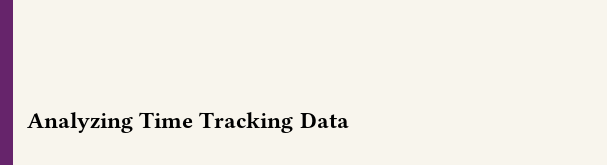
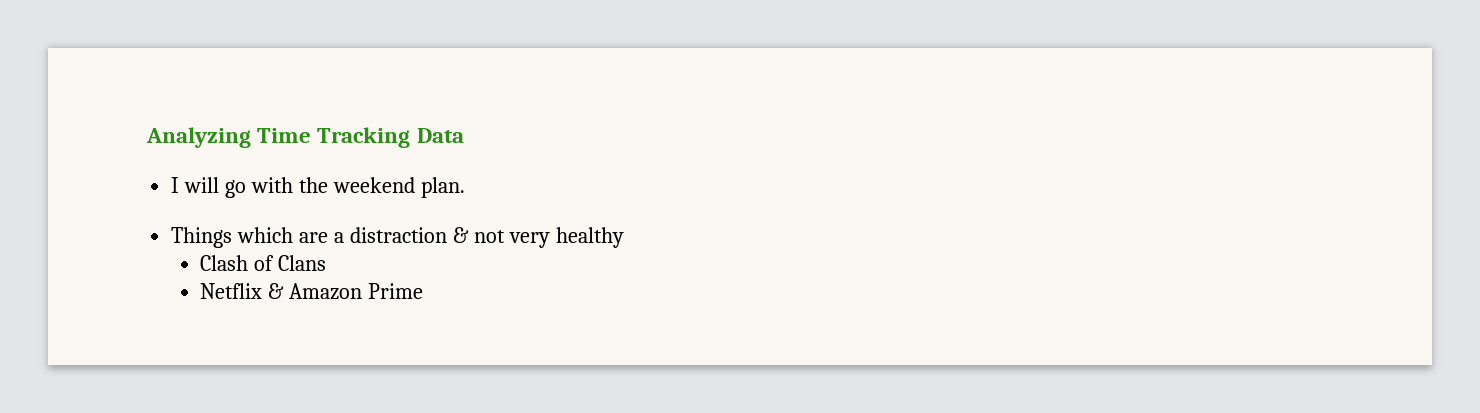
(349, 120) none -> [171,177,465,198] [171,227,624,248] [200,255,327,271] [200,283,424,300] // I will go with the weekend plan. // Things which are a distraction & not very healthy // Clash of Clans // Netflix & Amazon Prime

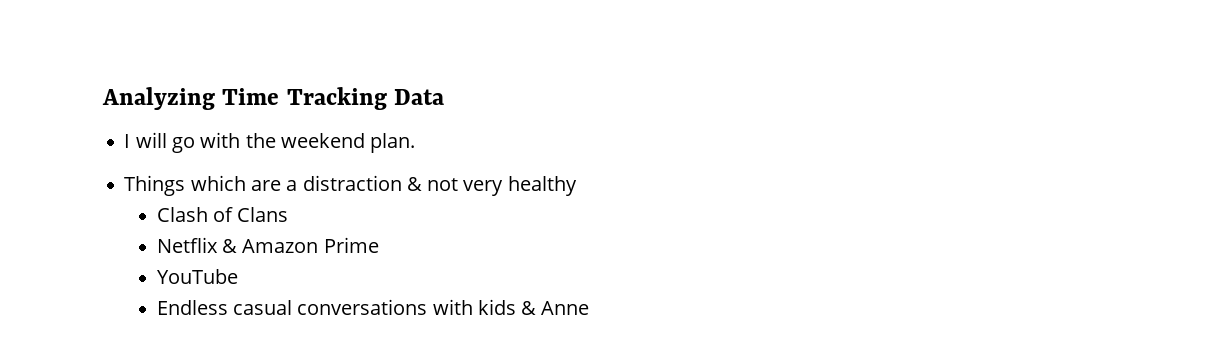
(424, 291) none -> [156,269,238,284] [156,299,590,315] // YouTube // Endless casual conversations with kids & Anne

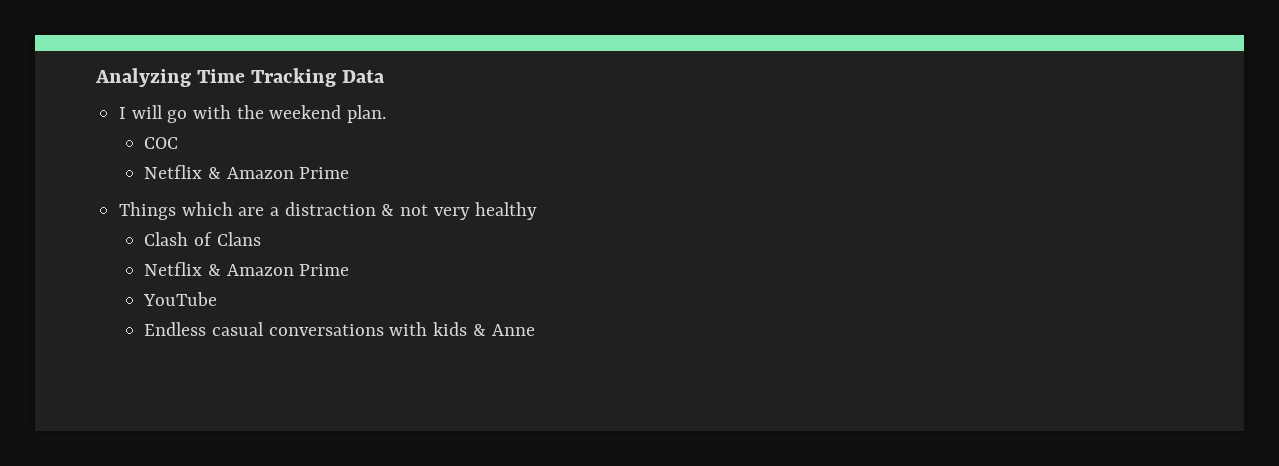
(416, 143) none -> [144,137,179,149] [144,165,350,179] // COC // Netflix & Amazon Prime

